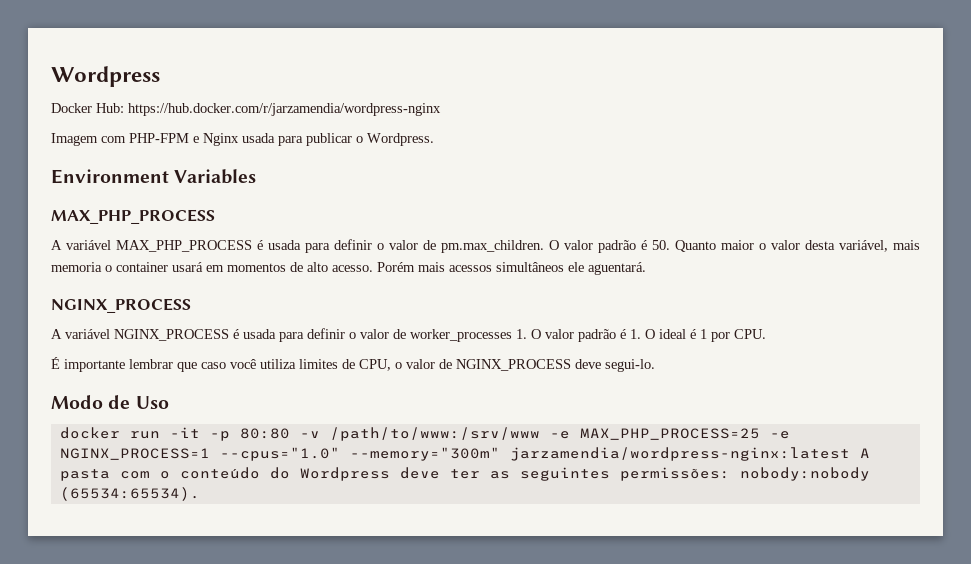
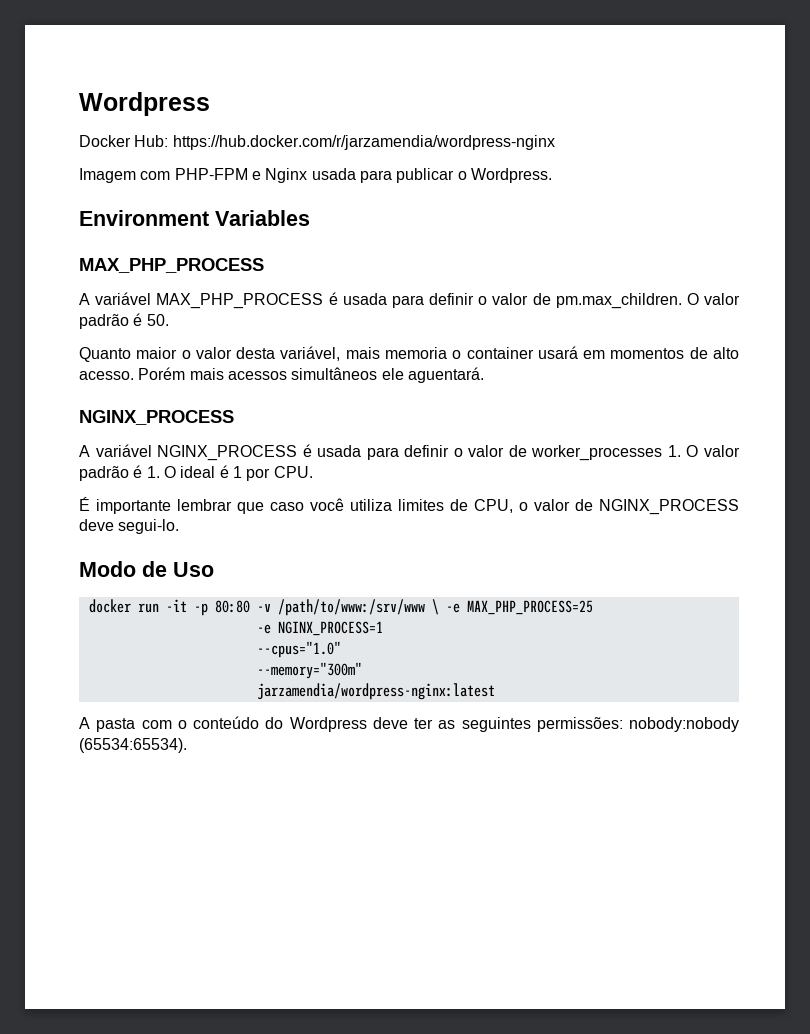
(670, 245) none -> (169, 320) //
(540, 434) none -> [431,599,439,615] \
(760, 434) none -> (593, 607) //
(210, 454) none -> (383, 628) //
(340, 454) none -> (341, 649) //
(500, 454) none -> (362, 670) //
(850, 454) none -> (495, 691) //

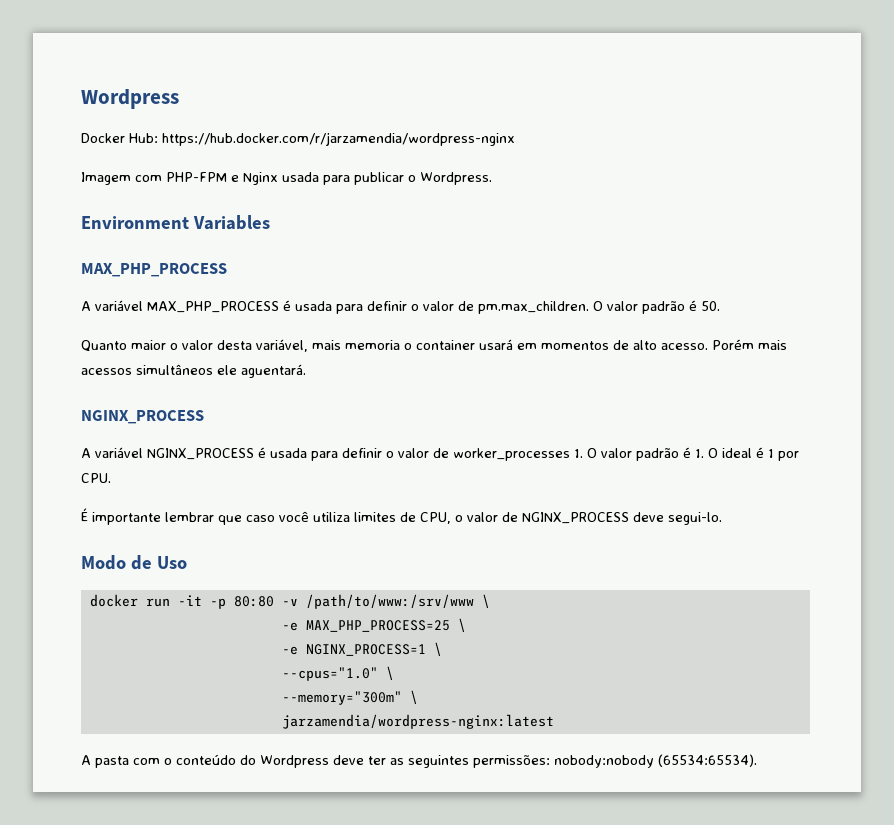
(439, 607) none -> (490, 601) //
(593, 607) none -> [457,618,466,632] \
(383, 628) none -> [433,642,442,656] \
(341, 649) none -> [385,666,394,680] \
(362, 670) none -> [409,690,418,704] \

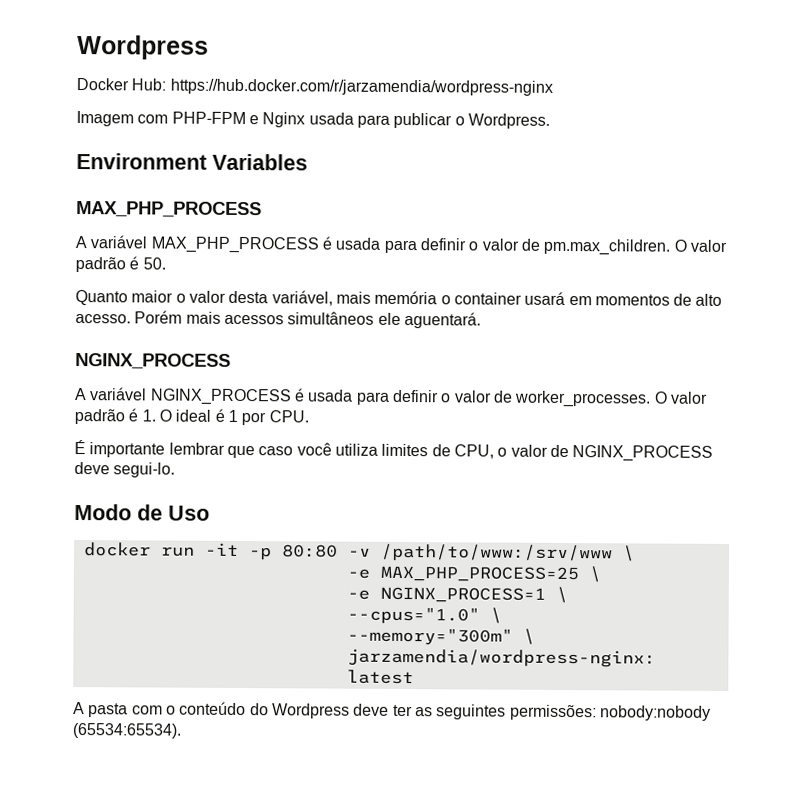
[345,340,400,350] memoria -> [374,290,438,305] memória
[453,448,583,461] worker_processes 1. -> [514,390,652,408] worker_processes.

